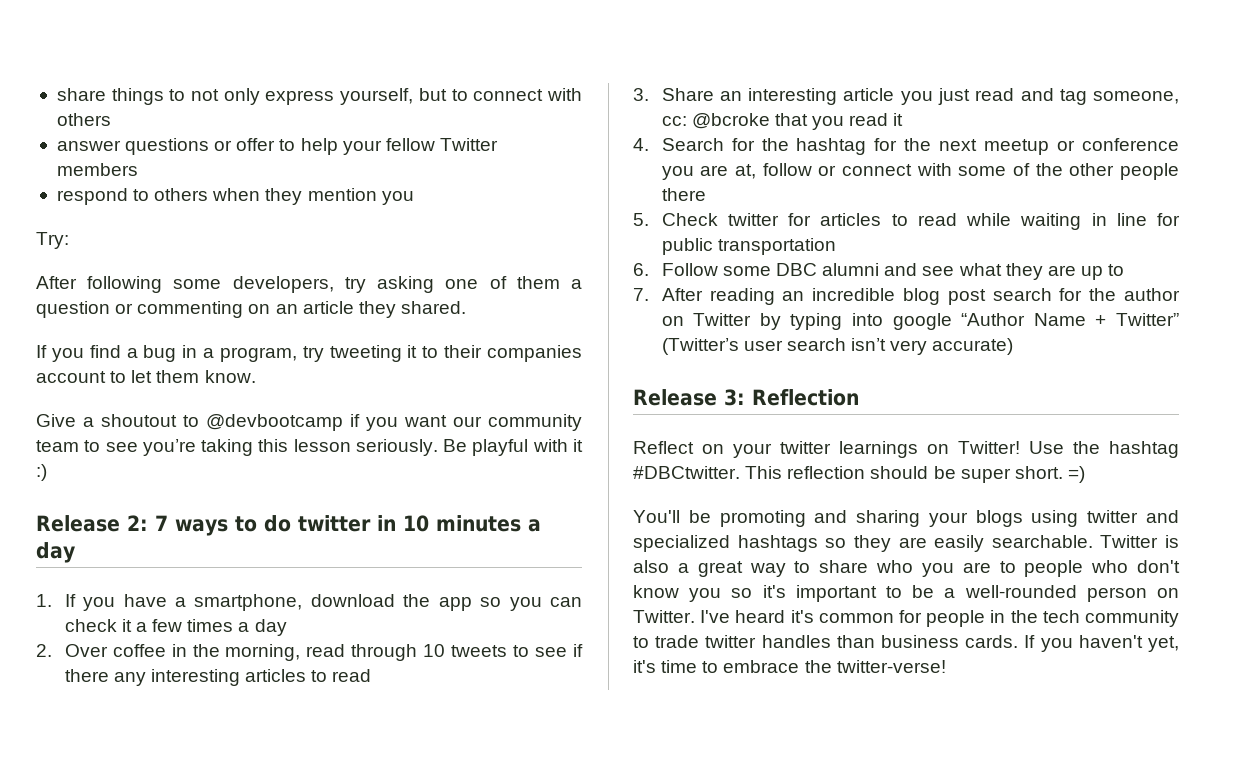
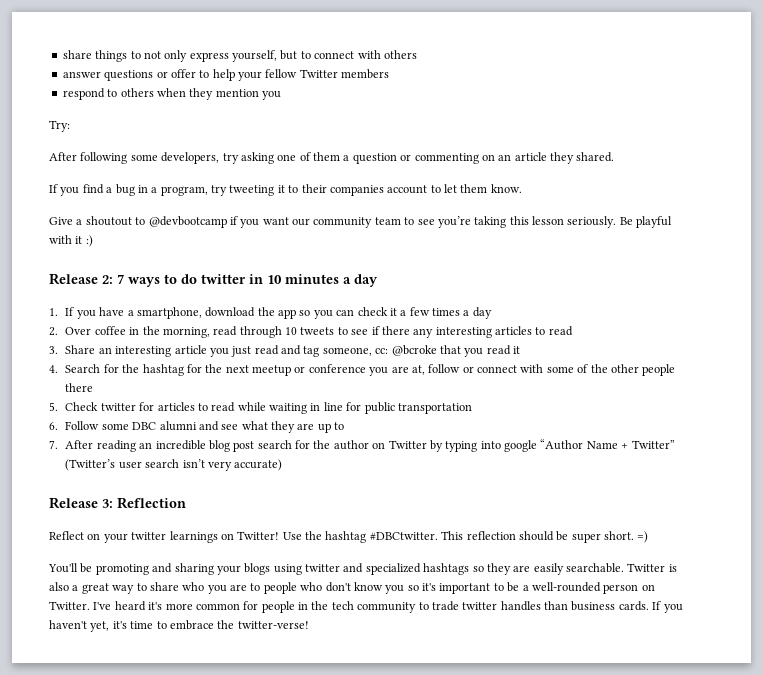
(814, 616) none -> [165,603,193,610] more

